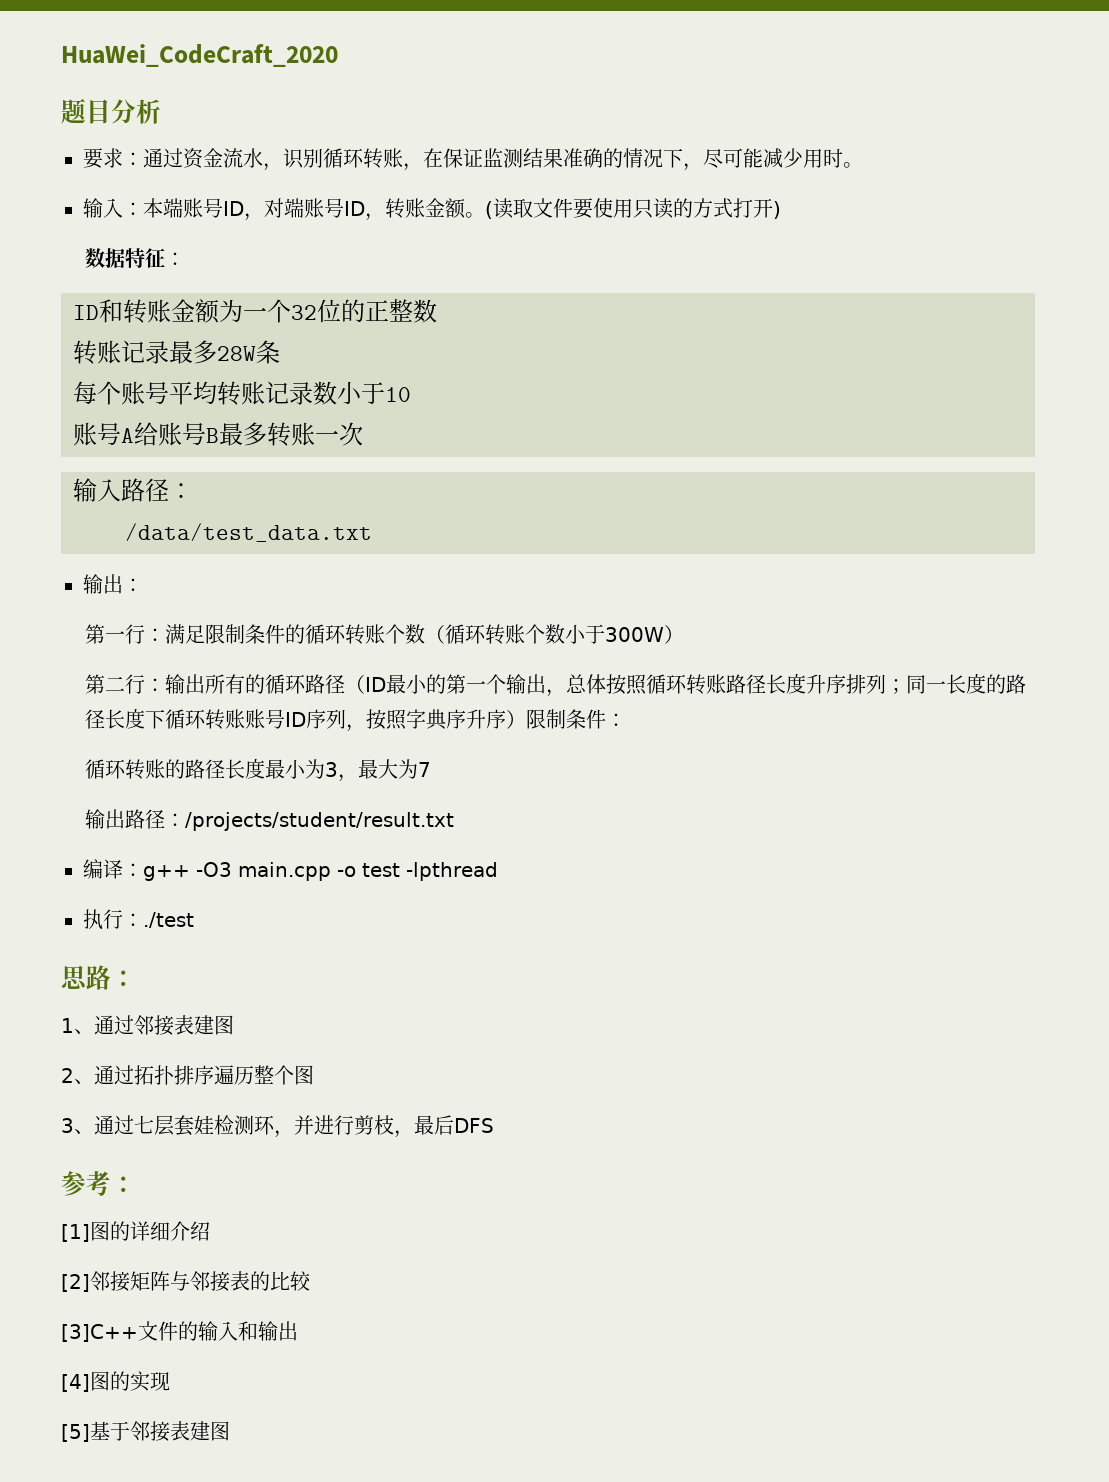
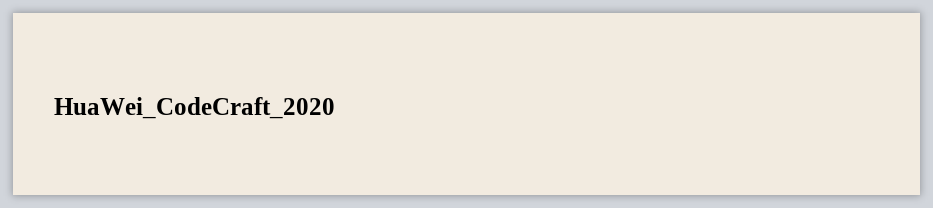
[61,98,161,124] [83,148,863,171] [83,198,781,221] [84,248,185,268] [73,299,437,324] [73,340,280,365] [73,381,411,406] [73,422,363,447] [73,478,193,502] [125,523,372,542] [83,574,143,594] [84,624,684,645] [84,673,1026,697] [84,708,626,732] [84,758,431,782] [84,809,454,831] [83,859,498,881] [83,909,194,930] [61,965,136,990] [61,1015,234,1036] [61,1065,314,1085] [61,1115,494,1138] [61,1171,136,1196] [61,1221,210,1242] [61,1271,311,1292] [61,1321,298,1342] [61,1371,170,1392] [61,1421,230,1442] // 题目分析 // 要求：通过资金流水，识别循环转账，在保证监测结果准确的情况下，尽可能减少用时。 // 输入：本端账号ID，对端账号ID，转账金额。(读取文件要使用只读的方式打开) // 数据特征： // ID和转账金额为一个32位的正整数 // 转账记录最多28W条 // 每个账号平均转账记录数小于10 // 账号A给账号B最多转账一次 // 输入路径： // /data/test_data.txt // 输出： // 第一行：满足限制条件的循环转账个数（循环转账个数小于300W） // 第二行：输出所有的循环路径（ID最小的第一个输出，总体按照循环转账路径长度升序排列；同一长度的路径长度下循环转账账号ID序列，按照字典序升序）限制条件： // 循环转账的路径长度最小为3，最大为7 // 输出路径：/projects/student/result.txt // 编译：g++ -O3 main.cpp -o test -lpthread // 执行：./test // 思路： // 1、通过邻接表建图 // 2、通过拓扑排序遍历整个图 // 3、通过七层套娃检测环，并进行剪枝，最后DFS // 参考： // [1]图的详细介绍 // [2]邻接矩阵与邻接表的比较 // [3]C++文件的输入和输出 // [4]图的实现 // [5]基于邻接表建图 -> (335, 108) none

